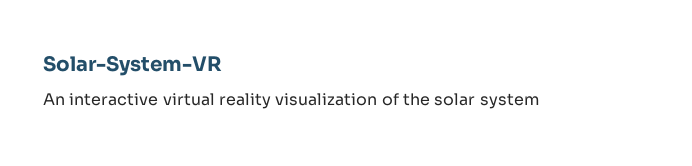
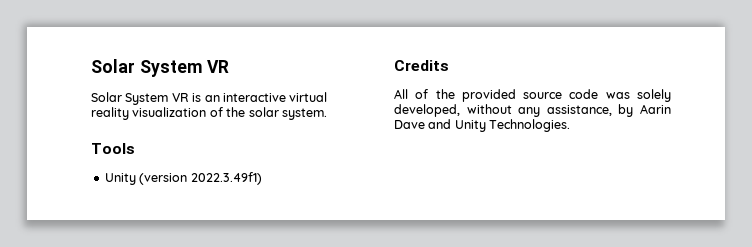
[43,55,222,76] [43,93,65,105] Solar-System-VR // An -> [91,59,230,77] [91,92,220,105] Solar System VR // Solar System VR is an
[479,93,539,109] system -> [281,108,327,120] [91,143,135,154] [104,172,262,185] [394,60,449,71] [394,89,671,102] [394,104,671,117] [394,119,571,132] system. // Tools // Unity (version 2022.3.49f1) // Credits // All of the provided source code was solely developed, without any assistance, by Aarin Dave and Unity Technologies.

